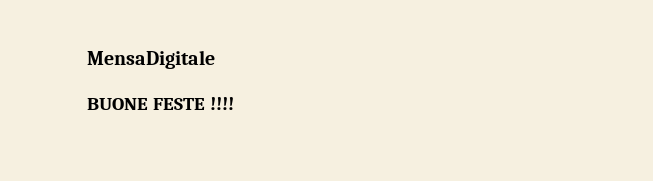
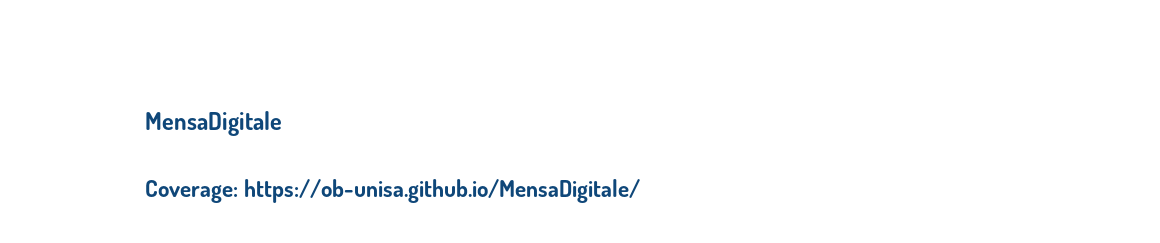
[87,97,234,110] BUONE FESTE !!!! -> [145,179,641,203] Coverage: https://ob-unisa.github.io/MensaDigitale/

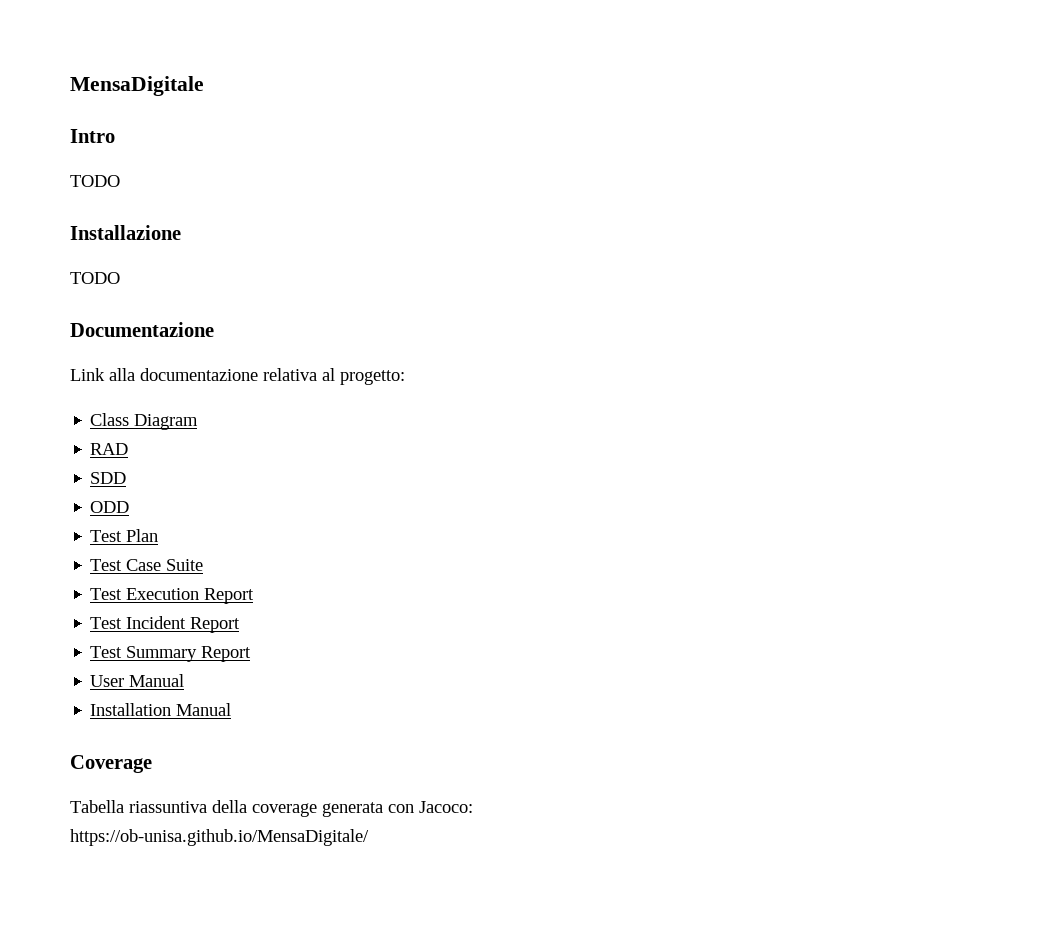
[145,180,238,203] Coverage: -> [70,129,115,143] [70,175,120,187] [70,225,181,240] [70,272,120,284] [70,322,214,337] [70,368,405,385] [90,413,199,430] [90,443,129,455] [90,472,127,484] [90,501,130,513] [90,529,159,542] [90,559,204,571] [90,588,255,604] [90,616,241,633] [90,646,252,662] [90,674,185,687] [90,703,232,716] [70,755,152,773] [70,800,473,817] Intro // TODO // Installazione // TODO // Documentazione // Link alla documentazione relativa al progetto: // Class Diagram // RAD // SDD // ODD // Test Plan // Test Case Suite // Test Execution Report // Test Incident Report // Test Summary Report // User Manual // Installation Manual // Coverage // Tabella riassuntiva della coverage generata con Jacoco: //

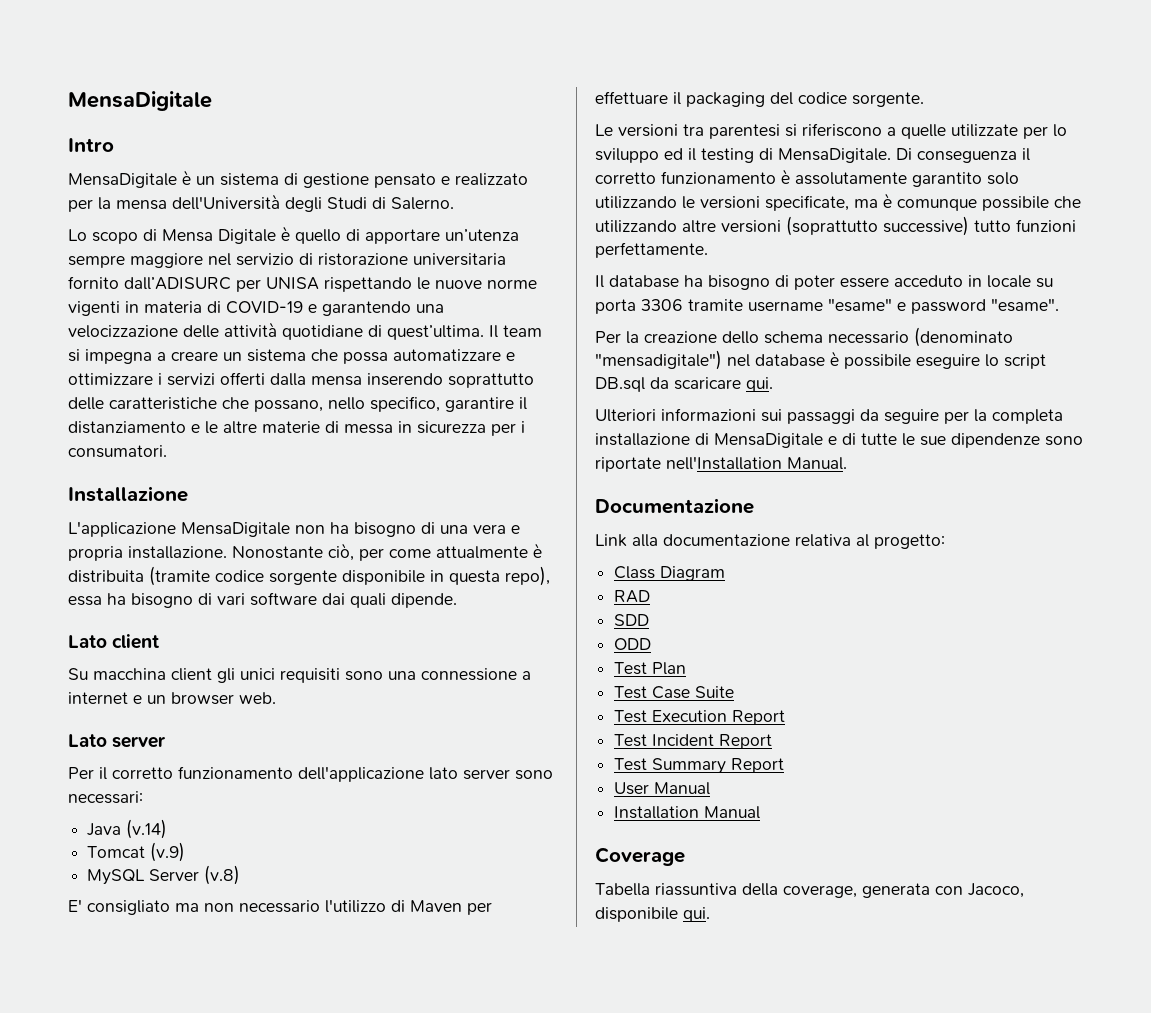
[70,175,120,187] [70,225,181,240] [70,272,120,284] TODO // Installazione // TODO -> [68,170,528,188] [68,194,454,212] [68,226,519,244] [68,253,506,268] [68,276,537,292] [68,301,444,316] [68,322,542,340] [68,349,515,364] [68,372,534,388] [68,396,527,412] [68,421,525,436] [68,445,167,458] [68,486,188,502] [68,521,520,537] [68,543,542,561] [68,566,550,586] [68,592,457,608] [68,634,160,649] [68,668,531,683] [68,692,276,705] [68,734,166,748] [68,766,553,782] [68,791,143,804] [87,819,168,839] [87,842,186,862] [87,865,241,885] [68,899,492,915] [595,91,924,107] [595,123,1067,139] [595,148,1030,163] [595,169,1019,187] [595,193,1081,211] [595,216,1076,236] [595,242,708,258] [595,275,1053,290] [595,298,1059,314] [595,327,1013,347] [595,350,1046,370] [595,377,773,392] [595,408,1063,424] [595,433,1083,448] [595,456,847,472] MensaDigitale è un sistema di gestione pensato e realizzato per la mensa dell'Università degli Studi di Salerno. // Lo scopo di Mensa Digitale è quello di apportare un’utenza sempre maggiore nel servizio di ristorazione universitaria fornito dall’ADISURC per UNISA rispettando le nuove norme vigenti in materia di COVID-19 e garantendo una velocizzazione delle attività quotidiane di quest’ultima. Il team si impegna a creare un sistema che possa automatizzare e ottimizzare i servizi offerti dalla mensa inserendo soprattutto delle caratteristiche che possano, nello specifico, garantire il distanziamento e le altre materie di messa in sicurezza per i consumatori. // Installazione // L'applicazione MensaDigitale non ha bisogno di una vera e propria installazione. Nonostante ciò, per come attualmente è distribuita (tramite codice sorgente disponibile in questa repo), essa ha bisogno di vari software dai quali dipende. // Lato client // Su macchina client gli unici requisiti sono una connessione a internet e un browser web. // Lato server // Per il corretto funzionamento dell'applicazione lato server sono necessari: // Java (v.14) // Tomcat (v.9) // MySQL Server (v.8) // E' consigliato ma non necessario l'utilizzo di Maven per effettuare il packaging del codice sorgente. // Le versioni tra parentesi si riferiscono a quelle utilizzate per lo sviluppo ed il testing di MensaDigitale. Di conseguenza il corretto funzionamento è assolutamente garantito solo utilizzando le versioni specificate, ma è comunque possibile che utilizzando altre versioni (soprattutto successive) tutto funzioni perfettamente. // Il database ha bisogno di poter essere acceduto in locale su porta 3306 tramite username "esame" e password "esame". // Per la creazione dello schema necessario (denominato "mensadigitale") nel database è possibile eseguire lo script DB.sql da scaricare qui. // Ulteriori informazioni sui passaggi da seguire per la completa installazione di MensaDigitale e di tutte le sue dipendenze sono riportate nell'Installation Manual.
[252,803,317,817] coverage -> [783,885,857,898] coverage,
[419,801,473,813] [70,829,369,846] Jacoco: // https://ob-unisa.github.io/MensaDigitale/ -> [968,883,1024,898] [595,907,710,922] Jacoco, disponibile qui.

